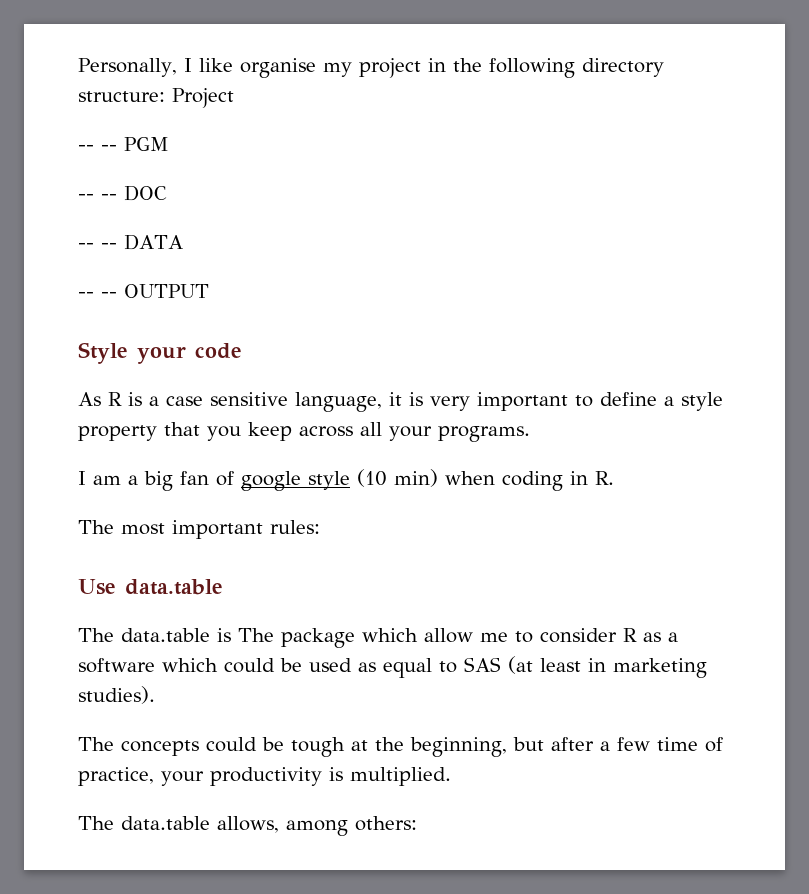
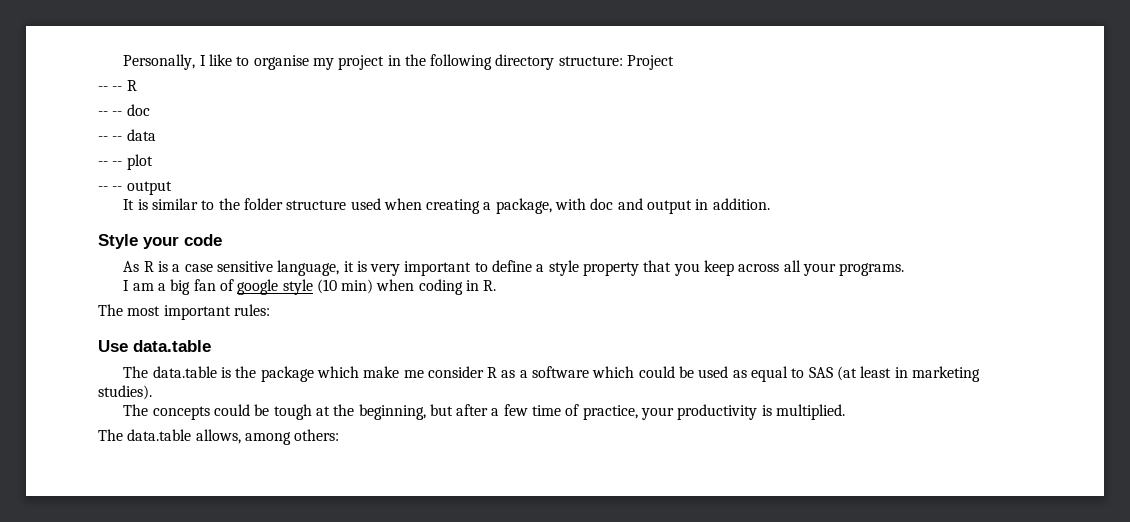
(233, 65) none -> [236,56,250,66] to
[124,137,169,151] [78,185,167,201] [78,234,183,250] [78,284,209,298] PGM // -- -- DOC // -- -- DATA // -- -- OUTPUT -> [126,80,137,91] [98,104,150,116] [98,129,156,141] [98,154,153,170] [98,181,172,195] [123,198,770,214] R // -- -- doc // -- -- data // -- -- plot // -- -- output // It is similar to the folder structure used when creating a package, with doc and output in addition.
[238,628,274,642] The -> [235,366,257,378] the
[424,628,533,643] allow me to -> [363,366,424,378] make me

